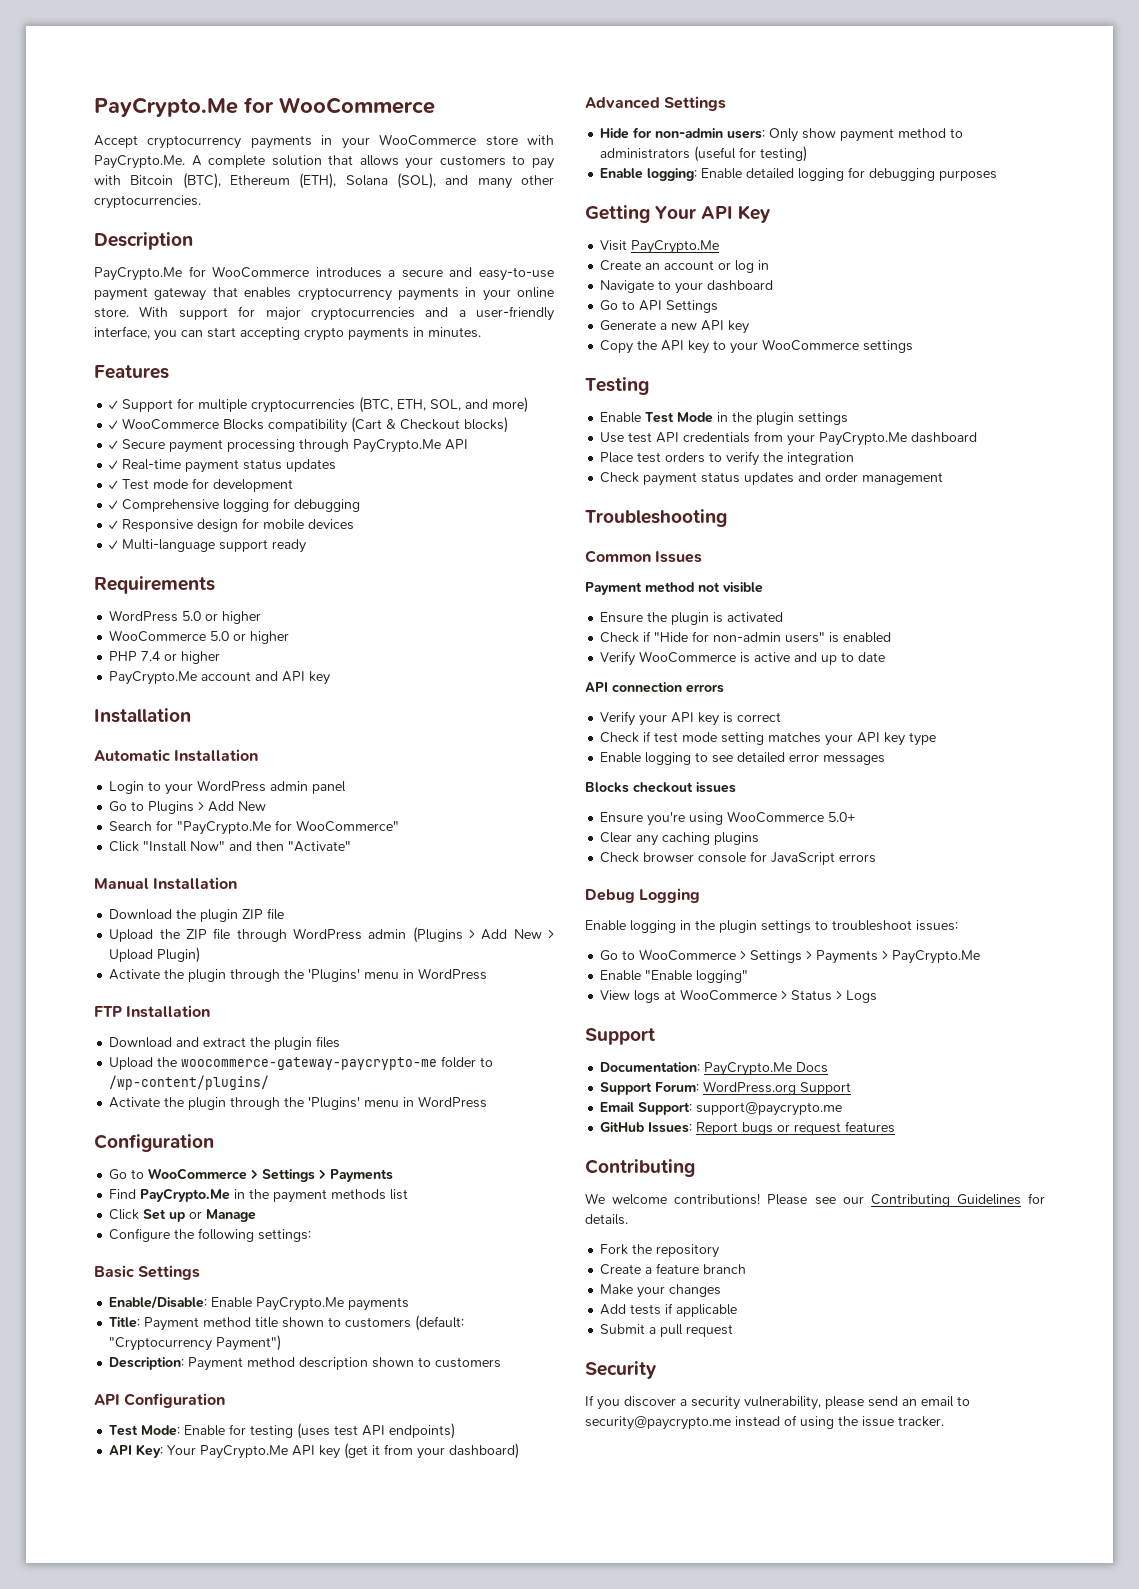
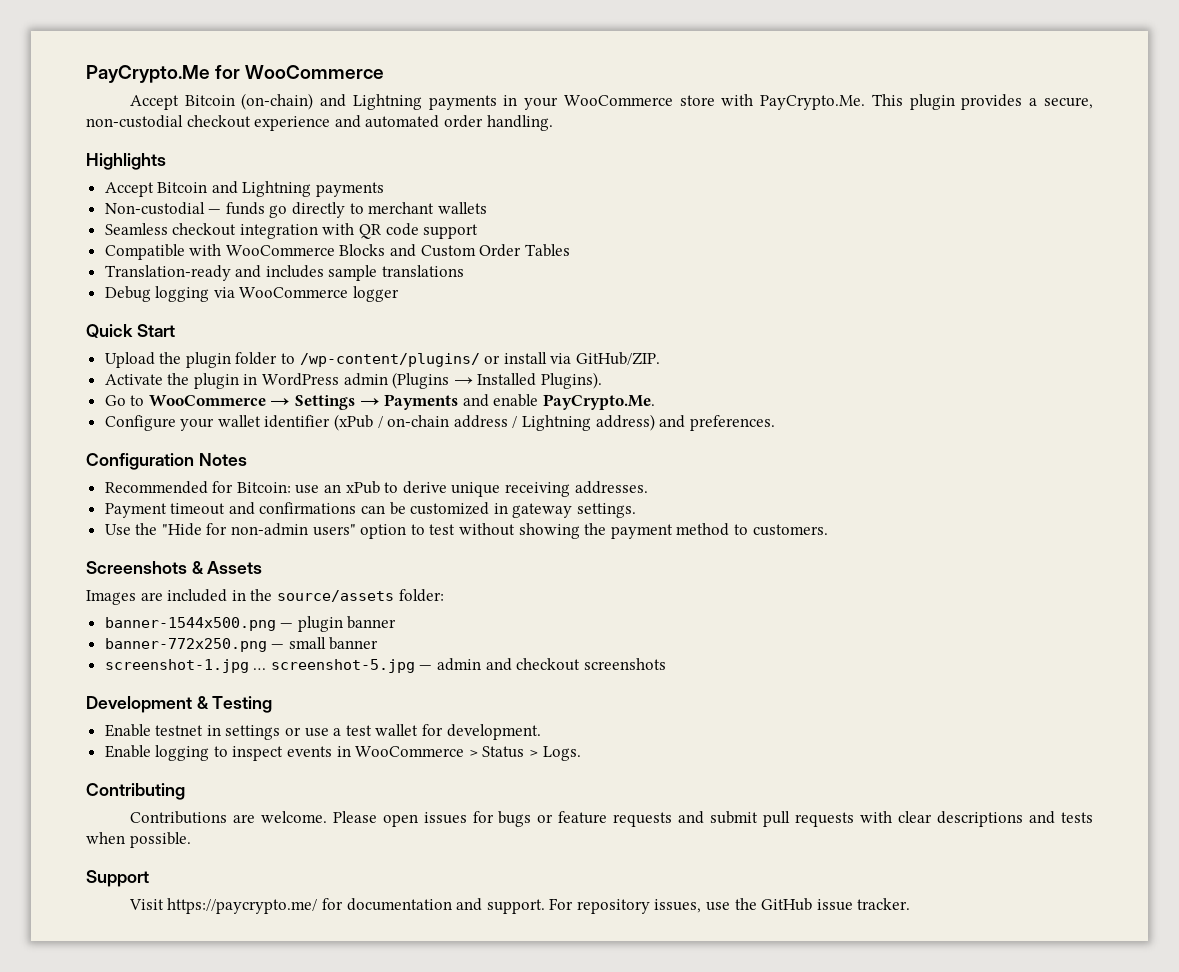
[147,135,242,149] cryptocurrency -> [184,93,422,110] Bitcoin (on-chain) and Lightning
[191,155,554,169] [94,173,554,189] [94,195,201,209] [94,232,193,250] [94,266,554,281] [94,287,554,301] [94,306,554,321] [94,326,481,341] [94,365,169,379] [109,397,529,413] [109,417,509,433] [109,439,469,453] [109,459,337,473] [109,478,294,492] [109,498,361,512] [109,518,355,532] [109,539,307,553] [94,576,215,594] [109,610,262,624] [109,630,290,644] [109,651,221,664] [109,671,331,685] [94,708,191,723] [94,749,259,762] [109,780,347,795] [109,801,267,814] [109,820,400,835] [109,841,352,852] [94,877,238,890] [109,908,285,922] [109,927,554,943] [109,947,201,963] [109,968,488,982] [94,1005,211,1018] [109,1036,341,1050] [109,1056,494,1070] [109,1075,270,1090] [109,1096,488,1110] [94,1134,214,1152] [109,1168,394,1182] [109,1188,409,1203] [109,1209,257,1222] [109,1228,312,1242] [94,1265,201,1280] [109,1296,410,1311] [109,1315,465,1331] [109,1335,282,1351] [109,1357,502,1371] [94,1393,226,1408] [109,1423,456,1439] [109,1443,520,1459] [585,96,727,111] [600,127,964,142] [600,146,808,162] [600,167,998,181] [585,205,771,223] [600,240,720,254] [600,260,770,273] [600,280,774,294] [600,300,719,313] [600,320,750,334] [600,339,914,354] [585,377,649,395] [600,412,849,425] [600,431,978,446] [600,451,855,466] [600,472,944,486] [585,509,727,527] [585,550,703,563] [585,582,763,595] [600,612,784,625] [600,631,892,643] [600,651,886,666] [585,682,724,693] [600,711,782,726] [600,731,937,746] [600,752,886,765] [585,782,736,793] [600,811,856,826] [600,832,760,846] [600,851,877,865] [585,888,701,903] [585,920,958,933] [600,949,981,964] [600,970,749,983] [600,989,878,1003] [585,1028,655,1045] [600,1062,829,1076] [600,1081,852,1095] [600,1102,843,1116] [600,1121,896,1135] [585,1159,695,1177] [585,1193,1045,1207] [585,1214,628,1225] [600,1244,720,1258] [600,1263,747,1275] [600,1284,722,1298] [600,1303,738,1317] [600,1324,734,1337] [585,1361,656,1379] [585,1395,970,1410] [585,1415,858,1430] A complete solution that allows your customers to pay with Bitcoin (BTC), Ethereum (ETH), Solana (SOL), and many other cryptocurrencies. // Description // PayCrypto.Me for WooCommerce introduces a secure and easy-to-use payment gateway that enables cryptocurrency payments in your online store. With support for major cryptocurrencies and a user-friendly interface, you can start accepting crypto payments in minutes. // Features // ✓ Support for multiple cryptocurrencies (BTC, ETH, SOL, and more) // ✓ WooCommerce Blocks compatibility (Cart & Checkout blocks) // ✓ Secure payment processing through PayCrypto.Me API // ✓ Real-time payment status updates // ✓ Test mode for development // ✓ Comprehensive logging for debugging // ✓ Responsive design for mobile devices // ✓ Multi-language support ready // Requirements // WordPress 5.0 or higher // WooCommerce 5.0 or higher // PHP 7.4 or higher // PayCrypto.Me account and API key // Installation // Automatic Installation // Login to your WordPress admin panel // Go to Plugins > Add New // Search for "PayCrypto.Me for WooCommerce" // Click "Install Now" and then "Activate" // Manual Installation // Download the plugin ZIP file // Upload the ZIP file through WordPress admin (Plugins > Add New > Upload Plugin) // Activate the plugin through the 'Plugins' menu in WordPress // FTP Installation // Download and extract the plugin files // Upload the woocommerce-gateway-paycrypto-me folder to /wp-content/plugins/ // Activate the plugin through the 'Plugins' menu in WordPress // Configuration // Go to WooCommerce > Settings > Payments // Find PayCrypto.Me in the payment methods list // Click Set up or Manage // Configure the following settings: // Basic Settings // Enable/Disable: Enable PayCrypto.Me payments // Title: Payment method title shown to customers (default: "Cryptocurrency Payment") // Description: Payment method description shown to customers // API Configuration // Test Mode: Enable for testing (uses test API endpoints) // API Key: Your PayCrypto.Me API key (get it from your dashboard) // Advanced Settings // Hide for non-admin users: Only show payment method to administrators (useful for testing) // Enable logging: Enable detailed logging for debugging purposes // Getting Your API Key // Visit PayCrypto.Me // Create an account or log in // Navigate to your dashboard // Go to API Settings // Generate a new API key // Copy the API key to your WooCommerce settings // Testing // Enable Test Mode in the plugin settings // Use test API credentials from your PayCrypto.Me dashboard // Place test orders to verify the integration // Check payment status updates and order management // Troubleshooting // Common Issues // Payment method not visible // Ensure the plugin is activated // Check if "Hide for non-admin users" is enabled // Verify WooCommerce is active and up to date // API connection errors // Verify your API key is correct // Check if test mode setting matches your API key type // Enable logging to see detailed error messages // Blocks checkout issues // Ensure you're using WooCommerce 5.0+ // Clear any caching plugins // Check browser console for JavaScript errors // Debug Logging // Enable logging in the plugin settings to troubleshoot issues: // Go to WooCommerce > Settings > Payments > PayCrypto.Me // Enable "Enable logging" // View logs at WooCommerce > Status > Logs // Support // Documentation: PayCrypto.Me Docs // Support Forum: WordPress.org Support // Email Support: support@paycrypto.me // GitHub Issues: Report bugs or request features // Contributing // We welcome contributions! Please see our Contributing Guidelines for details. // Fork the repository // Create a feature branch // Make your changes // Add tests if applicable // Submit a pull request // Security // If you discover a security vulnerability, please send an email to security@paycrypto.me instead of using the -> [871,94,1093,110] [86,115,553,131] [86,153,166,170] [104,181,385,197] [104,202,487,218] [104,223,479,239] [104,244,570,260] [104,265,465,281] [104,286,400,302] [86,324,175,338] [104,352,661,368] [104,372,603,389] [104,394,656,410] [104,414,775,431] [86,453,247,470] [104,481,648,497] [104,502,637,518] [104,523,828,539] [86,561,263,574] [86,589,444,605] [104,616,397,632] [104,637,379,652] [104,658,666,673] [86,696,273,713] [104,724,541,740] [104,745,581,761] [86,783,185,800] [129,811,1093,827] [86,832,191,848] [86,870,149,887] [128,898,813,914] This plugin provides a secure, non-custodial checkout experience and automated order handling. // Highlights // Accept Bitcoin and Lightning payments // Non-custodial — funds go directly to merchant wallets // Seamless checkout integration with QR code support // Compatible with WooCommerce Blocks and Custom Order Tables // Translation-ready and includes sample translations // Debug logging via WooCommerce logger // Quick Start // Upload the plugin folder to /wp-content/plugins/ or install via GitHub/ZIP. // Activate the plugin in WordPress admin (Plugins → Installed Plugins). // Go to WooCommerce → Settings → Payments and enable PayCrypto.Me. // Configure your wallet identifier (xPub / on-chain address / Lightning address) and preferences. // Configuration Notes // Recommended for Bitcoin: use an xPub to derive unique receiving addresses. // Payment timeout and confirmations can be customized in gateway settings. // Use the "Hide for non-admin users" option to test without showing the payment method to customers. // Screenshots & Assets // Images are included in the source/assets folder: // banner-1544x500.png — plugin banner // banner-772x250.png — small banner // screenshot-1.jpg … screenshot-5.jpg — admin and checkout screenshots // Development & Testing // Enable testnet in settings or use a test wallet for development. // Enable logging to inspect events in WooCommerce > Status > Logs. // Contributing // Contributions are welcome. Please open issues for bugs or feature requests and submit pull requests with clear descriptions and tests when possible. // Support // Visit https://paycrypto.me/ for documentation and support. For repository issues, use the GitHub

